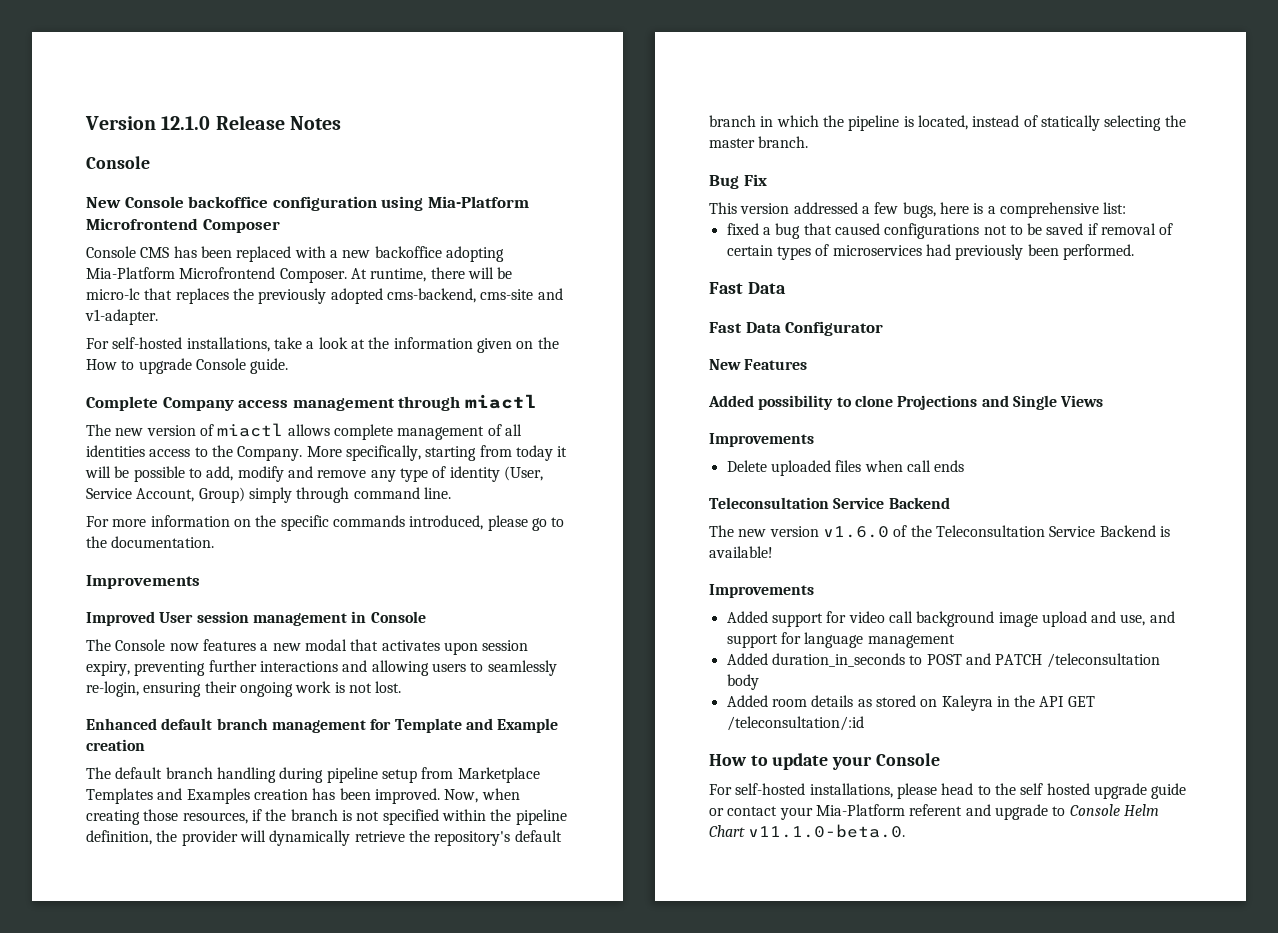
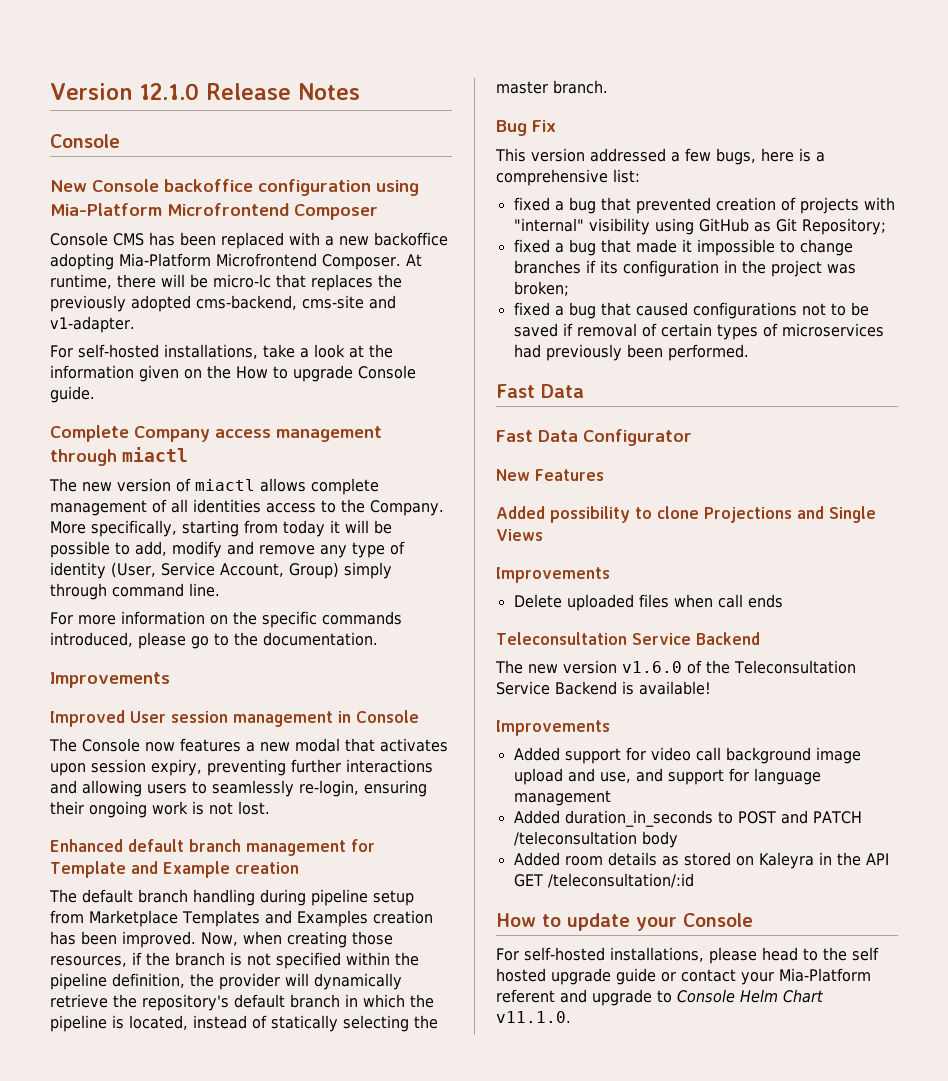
(1127, 208) none -> [513,197,895,214] [513,218,886,235] [513,239,853,256] [513,260,856,277] [513,281,569,296] // fixed a bug that prevented creation of projects with "internal" visibility using GitHub as Git Repository; // fixed a bug that made it impossible to change branches if its configuration in the project was broken;
[748,824,906,838] v11.1.0-beta.0. -> [496,1011,571,1023] v11.1.0.

